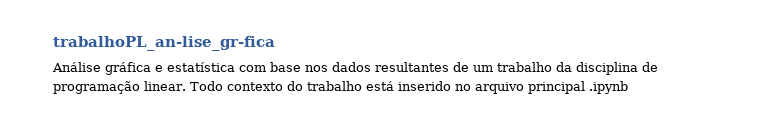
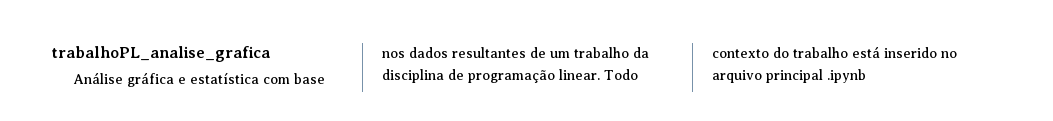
[53,36,275,51] trabalhoPL_an-lise_gr-fica -> [52,46,271,62] trabalhoPL_analise_grafica

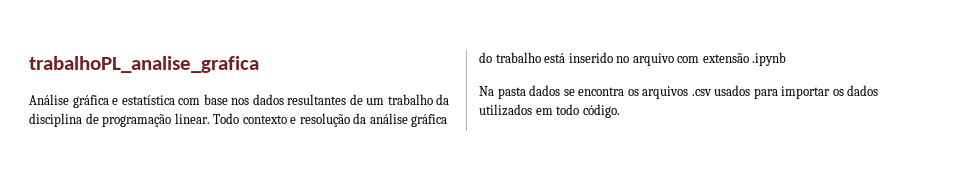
(769, 53) none -> [290,113,448,127] e resolução da análise gráfica
[766,69,823,83] principal -> [677,53,749,63] com extensão
(866, 76) none -> [479,85,879,99] [479,104,620,118] // Na pasta dados se encontra os arquivos .csv usados para importar os dados utilizados em todo código.

